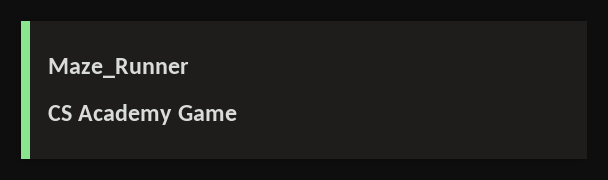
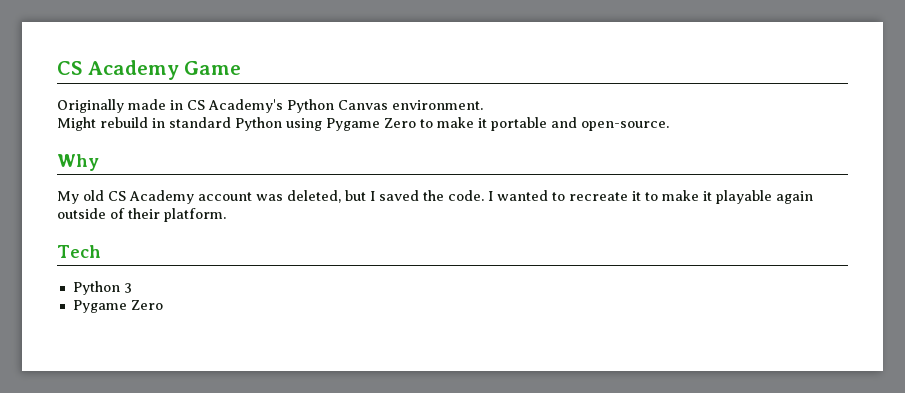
[48,58,189,78] Maze_Runner // -> (57, 68) none
(237, 113) none -> [57,99,483,113] [57,117,669,131] [57,154,99,171] [57,190,813,204] [57,208,226,222] [57,245,101,258] [72,281,132,295] [72,300,163,313] // Originally made in CS Academy's Python Canvas environment. // Might rebuild in standard Python using Pygame Zero to make it portable and open-source. // Why // My old CS Academy account was deleted, but I saved the code. I wanted to recreate it to make it playable again outside of their platform. // Tech // Python 3 // Pygame Zero

